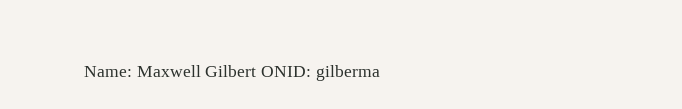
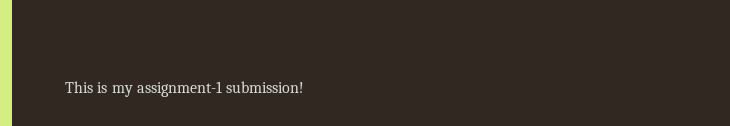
[84,65,380,81] Name: Maxwell Gilbert ONID: gilberma -> [65,81,305,97] This is my assignment-1 submission!

